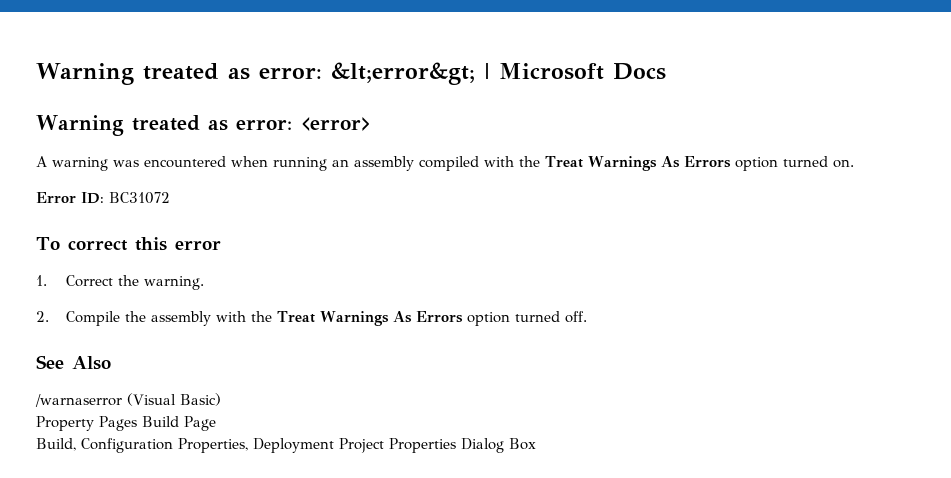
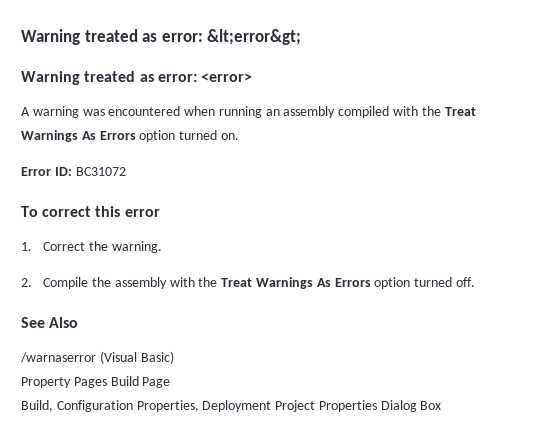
[483,63,666,80] | Microsoft Docs -> (302, 37) none

